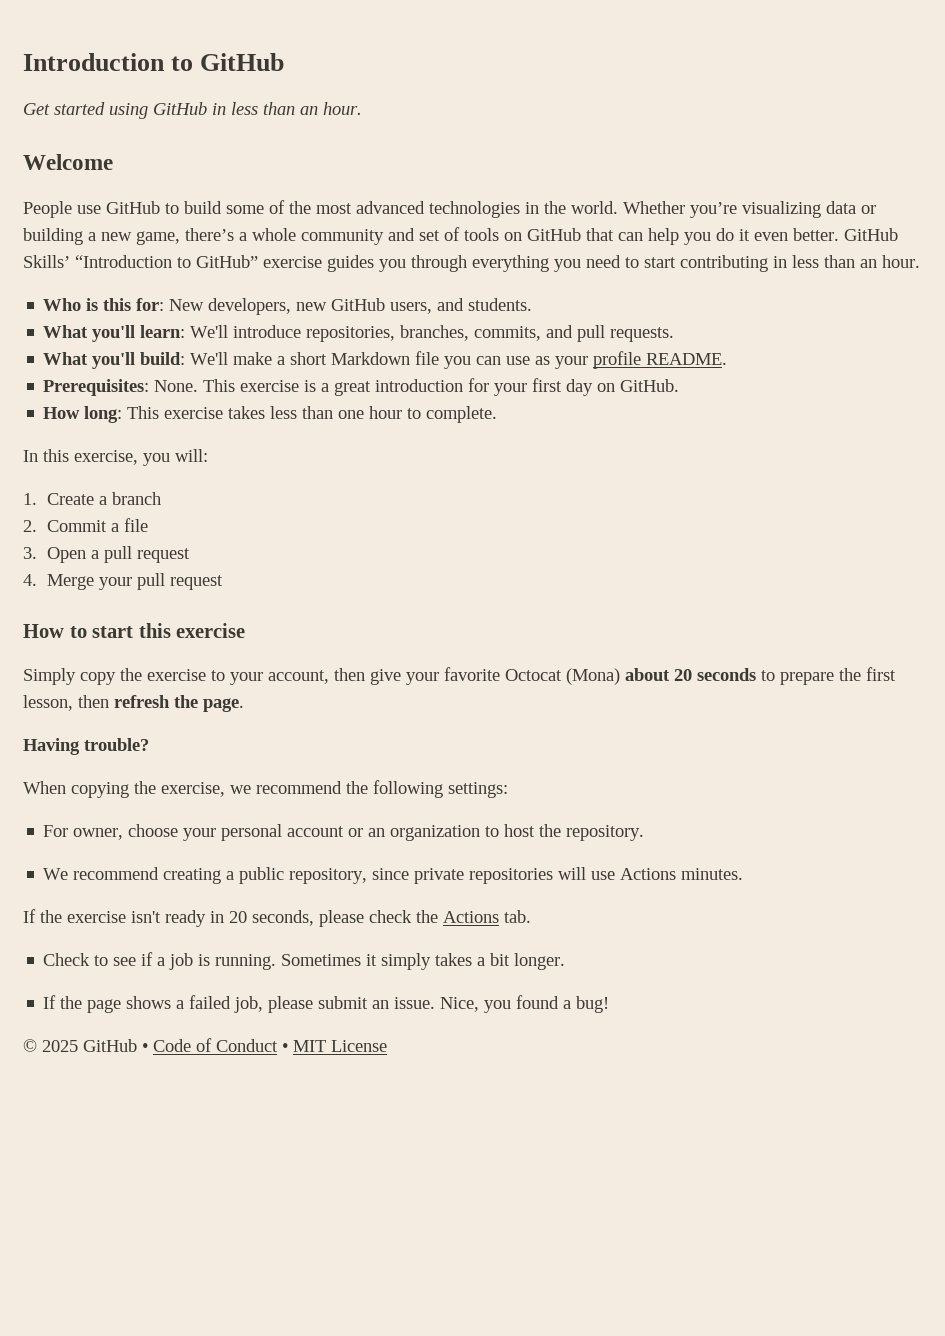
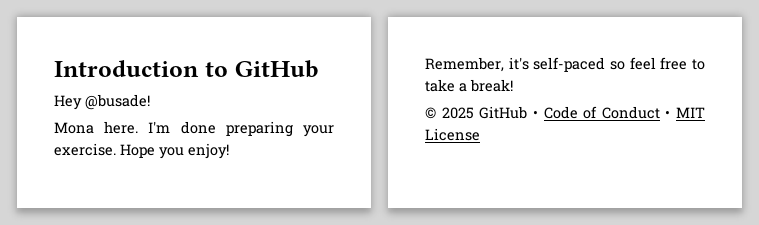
[23,102,362,119] [23,154,113,170] [23,200,876,218] [23,227,898,245] [23,255,920,272] [43,298,533,315] [43,325,675,342] [43,351,728,369] [43,378,680,396] [43,406,498,423] [23,449,208,466] [23,492,161,505] [23,518,148,532] [23,546,190,563] [23,573,223,590] [23,623,246,638] [23,667,896,685] [23,695,244,712] [23,738,149,755] [23,780,508,798] [43,824,645,841] [43,867,744,884] [23,909,531,927] [43,952,566,970] [43,995,610,1013] Get started using GitHub in less than an hour. // Welcome // People use GitHub to build some of the most advanced technologies in the world. Whether you’re visualizing data or building a new game, there’s a whole community and set of tools on GitHub that can help you do it even better. GitHub Skills’ “Introduction to GitHub” exercise guides you through everything you need to start contributing in less than an hour. // Who is this for: New developers, new GitHub users, and students. // What you'll learn: We'll introduce repositories, branches, commits, and pull requests. // What you'll build: We'll make a short Markdown file you can use as your profile README. // Prerequisites: None. This exercise is a great introduction for your first day on GitHub. // How long: This exercise takes less than one hour to complete. // In this exercise, you will: // 1. Create a branch // 2. Commit a file // 3. Open a pull request // 4. Merge your pull request // How to start this exercise // Simply copy the exercise to your account, then give your favorite Octocat (Mona) about 20 seconds to prepare the first lesson, then refresh the page. // Having trouble? // When copying the exercise, we recommend the following settings: // For owner, choose your personal account or an organization to host the repository. // We recommend creating a public repository, since private repositories will use Actions minutes. // If the exercise isn't ready in 20 seconds, please check the Actions tab. // Check to see if a job is running. Sometimes it simply takes a bit longer. // If the page shows a failed job, please submit an issue. Nice, you found a bug! -> [54,94,150,110] [54,121,334,137] [54,143,229,159] [425,57,705,72] [425,79,513,92] Hey @busade! // Mona here. I'm done preparing your exercise. Hope you enjoy! // Remember, it's self-paced so feel free to take a break!

